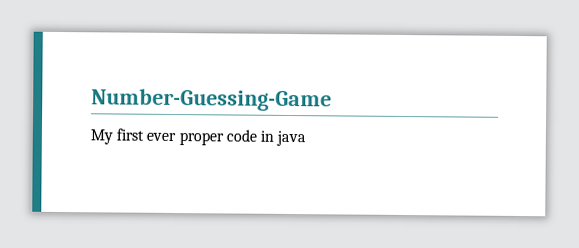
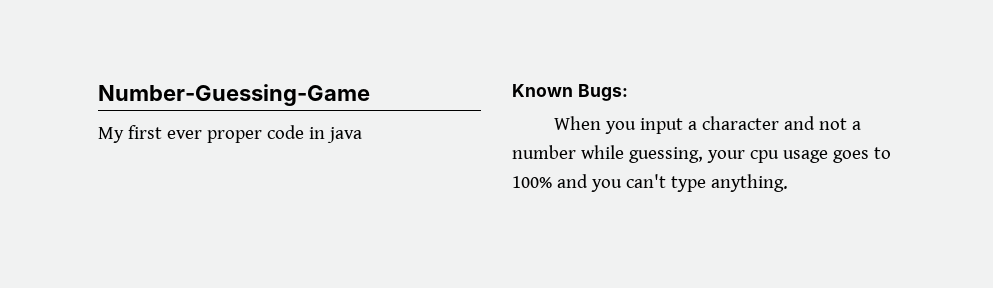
(307, 138) none -> [512,84,628,101] [553,116,861,134] [512,145,891,163] [512,174,788,192] // Known Bugs: // When you input a character and not a number while guessing, your cpu usage goes to 100% and you can't type anything.

